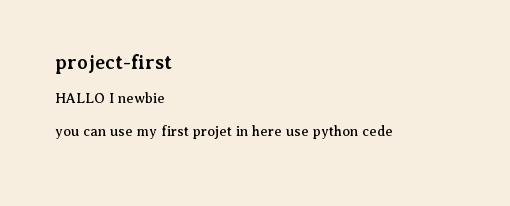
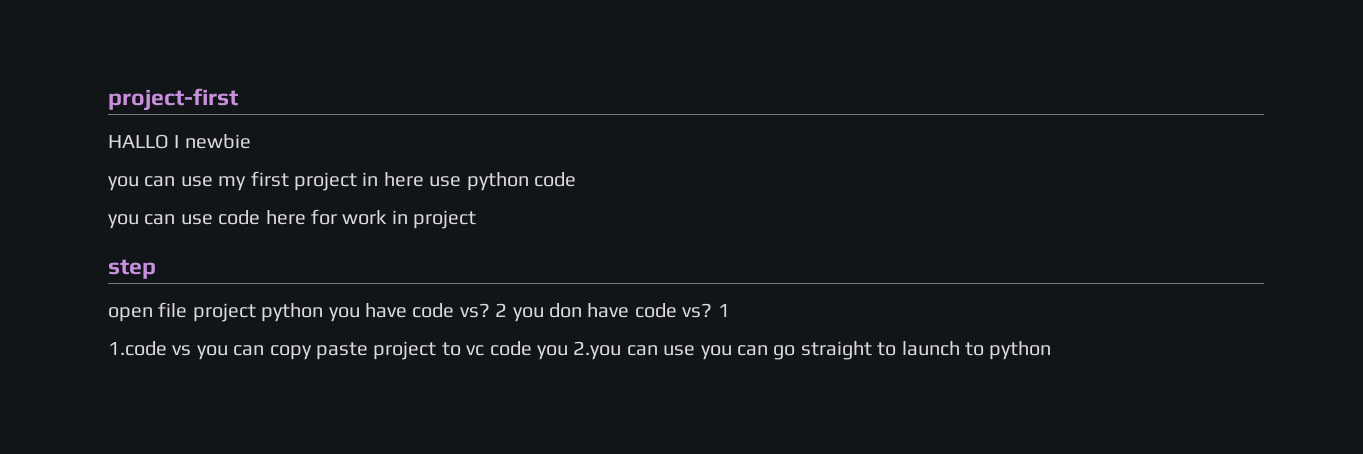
[193,126,232,139] projet -> [294,172,357,191] project
[362,125,393,136] cede -> [534,172,576,187] [108,209,477,229] [108,259,156,279] [108,302,730,322] [108,341,1052,360] code // you can use code here for work in project // step // open file project python you have code vs? 2 you don have code vs? 1 // 1.code vs you can copy paste project to vc code you 2.you can use you can go straight to launch to python

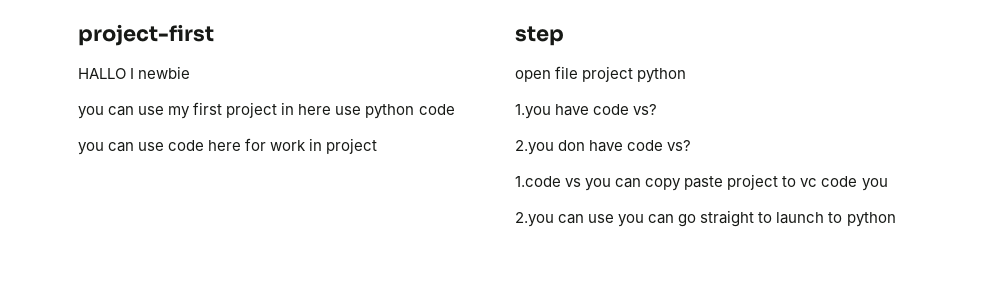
[328,303,544,322] you have code vs? 2 you -> [515,104,658,119] [515,140,554,155] // 1.you have code vs? // 2.you
[717,304,730,317] 1 -> (692, 145) none
(568, 352) none -> (888, 184) //

